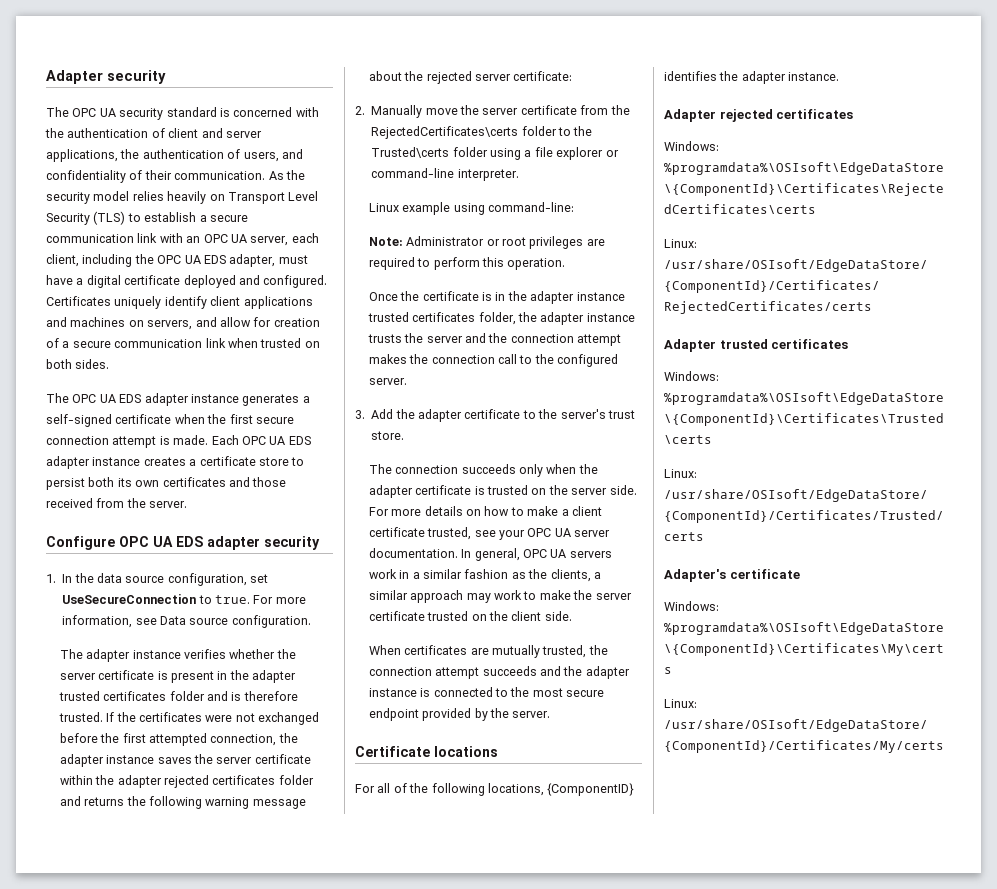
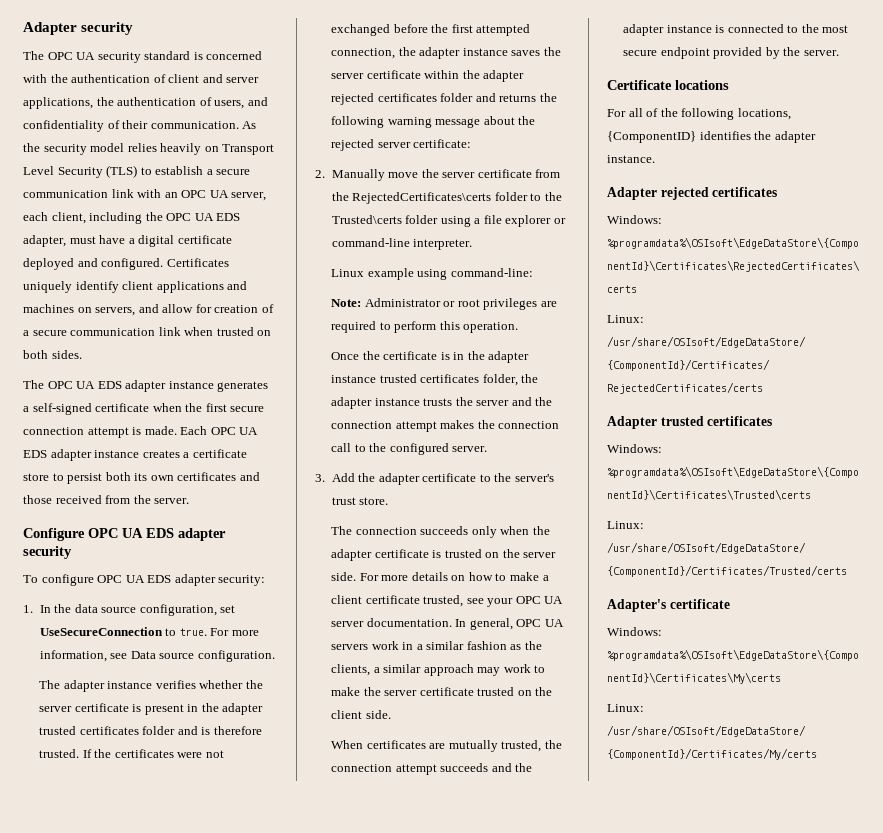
(320, 543) none -> [23,574,266,586] // To configure OPC UA EDS adapter security:

